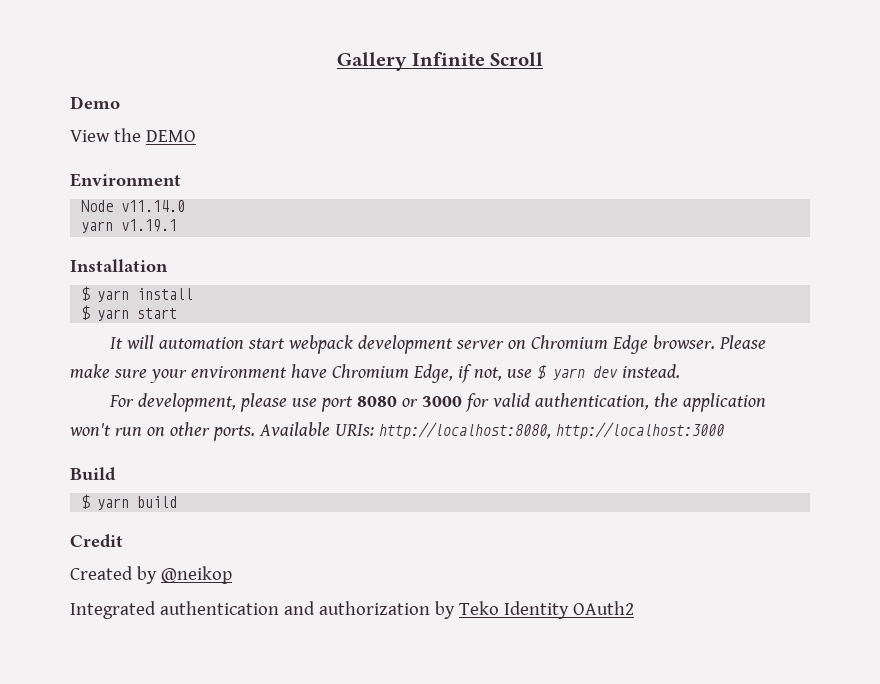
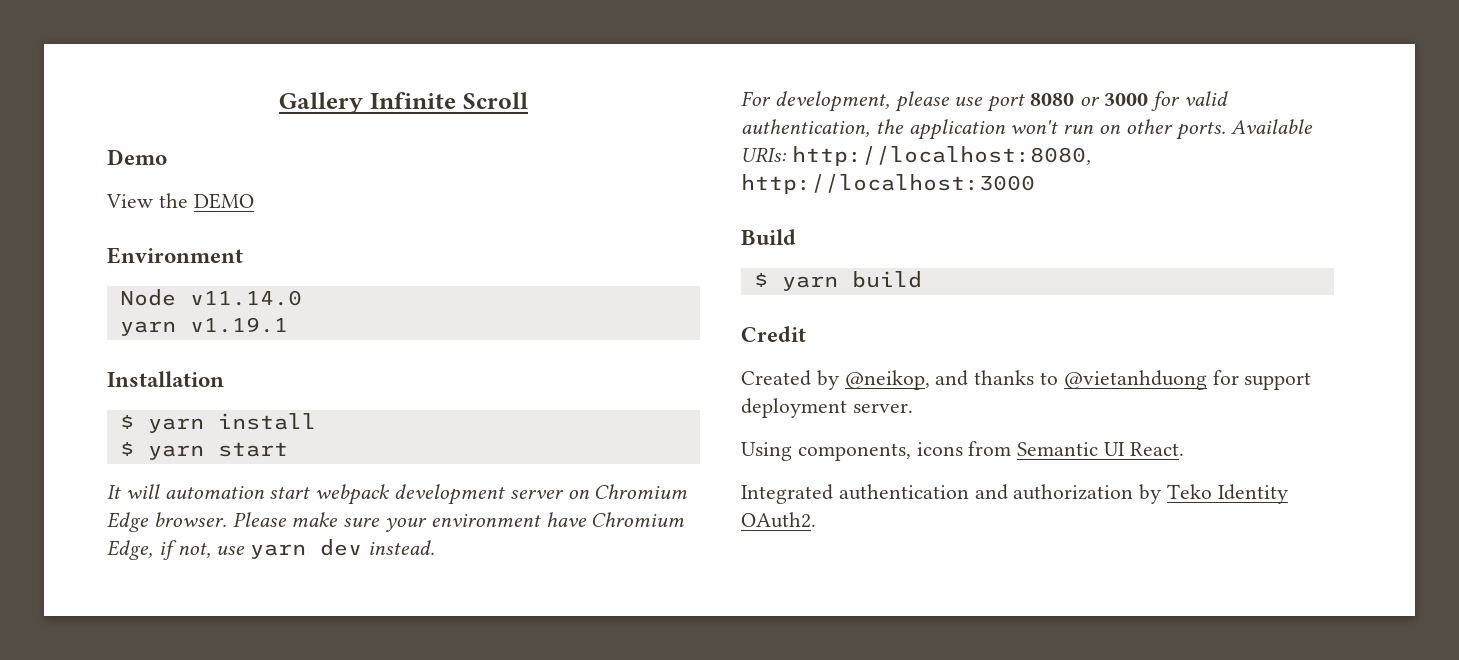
[536,364,547,379] $ -> (246, 550) none
[160,566,232,584] @neikop -> [844,370,1312,390] [741,398,913,418] [741,441,1184,461] @neikop, and thanks to @vietanhduong for support deployment server. // Using components, icons from Semantic UI React.
[572,601,634,615] OAuth2 -> [741,512,816,528] OAuth2.

